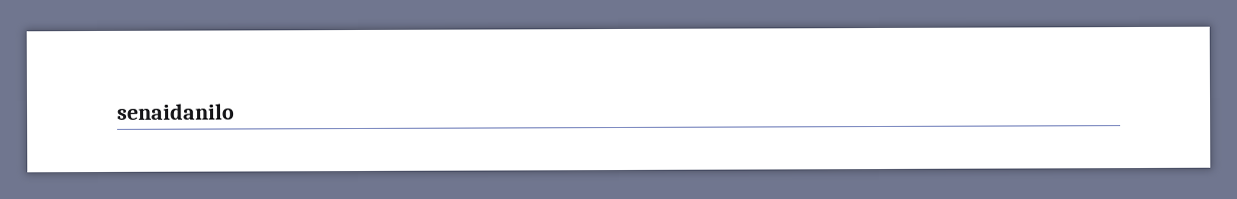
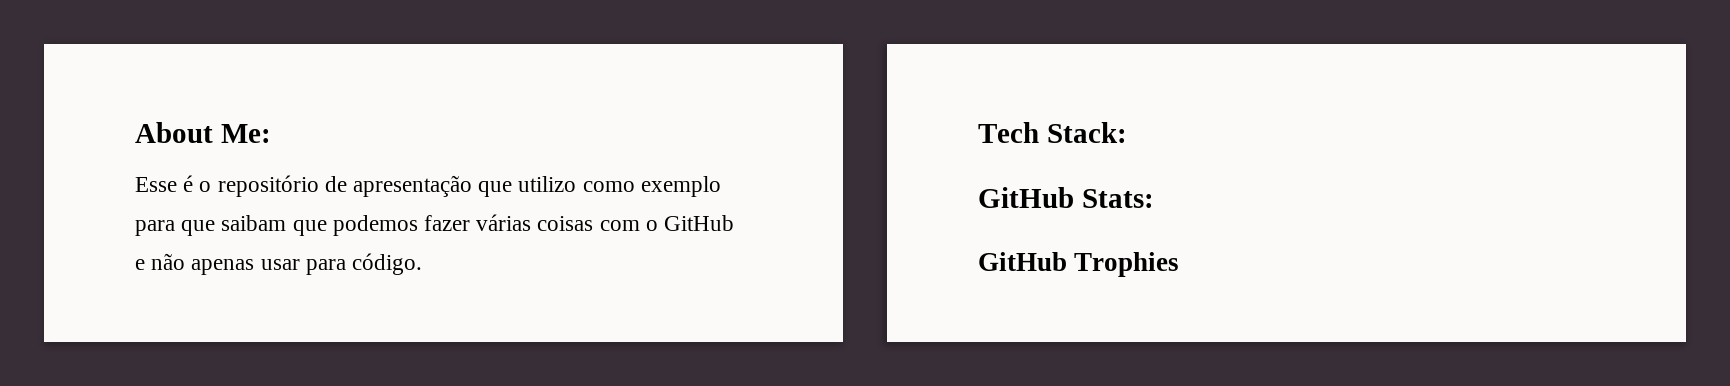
[117,103,235,120] senaidanilo -> [135,122,271,143] [135,175,721,197] [135,214,735,236] [135,253,423,275] [978,122,1127,143] [978,187,1154,208] [978,252,1180,277] About Me: // Esse é o repositório de apresentação que utilizo como exemplo // para que saibam que podemos fazer várias coisas com o GitHub // e não apenas usar para código. // Tech Stack: // GitHub Stats: // GitHub Trophies

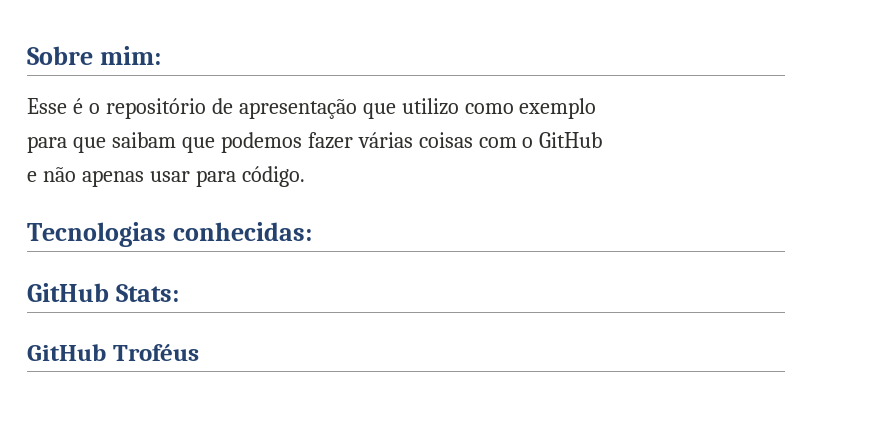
[135,122,271,143] About Me: -> [27,46,161,65] Sobre mim:
[978,122,1127,143] Tech Stack: -> [27,222,312,247] Tecnologias conhecidas:
[1074,252,1180,277] Trophies -> [112,344,199,361] Troféus

